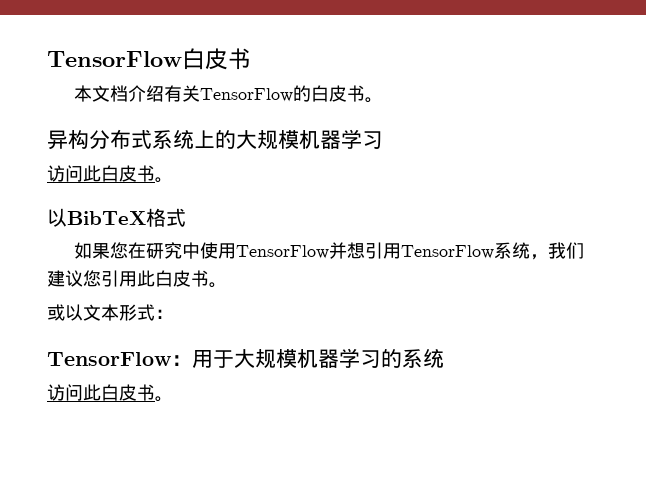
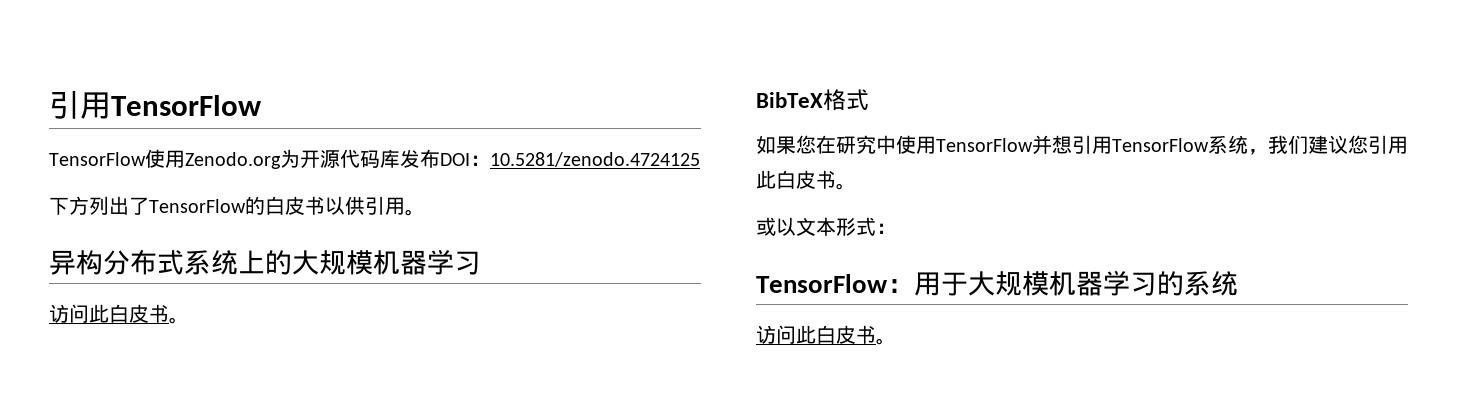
[47,48,251,70] [73,85,200,102] TensorFlow白皮书 // 本文档介绍有关 -> [49,90,261,119] [49,149,700,169] [49,196,149,215] 引用TensorFlow // TensorFlow使用Zenodo.org为开源代码库发布DOI：10.5281/zenodo.4724125 // 下方列出了
(365, 93) none -> [325,196,405,215] 以供引用
[47,208,67,227] 以 -> (189, 320) none

